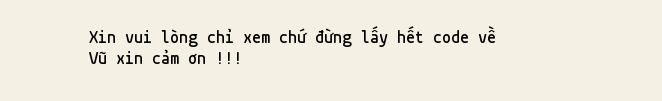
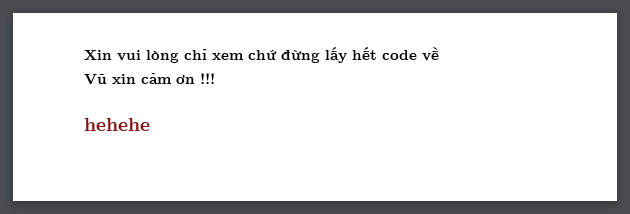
(242, 58) none -> [84,118,150,131] // hehehe

